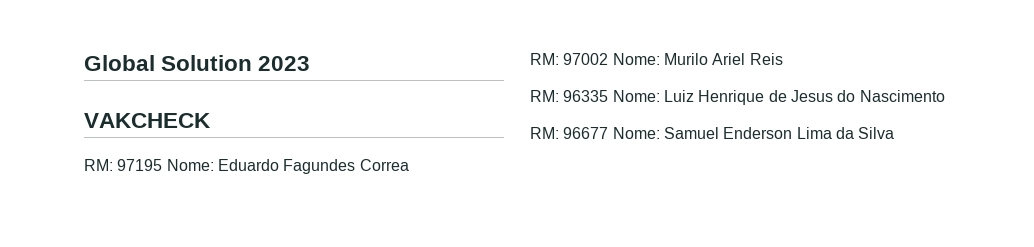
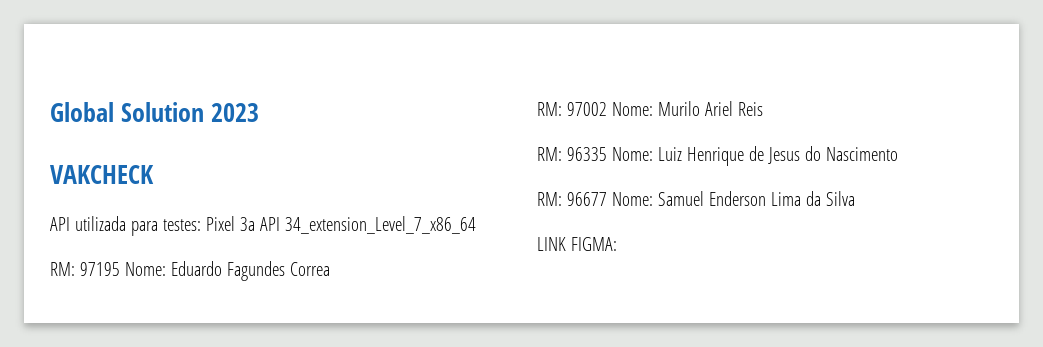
(211, 120) none -> [50,216,476,236] // API utilizada para testes: Pixel 3a API 34_extension_Level_7_x86_64
(895, 133) none -> [537,237,617,251] // LINK FIGMA:

